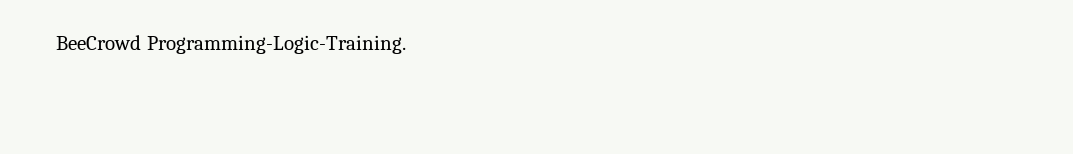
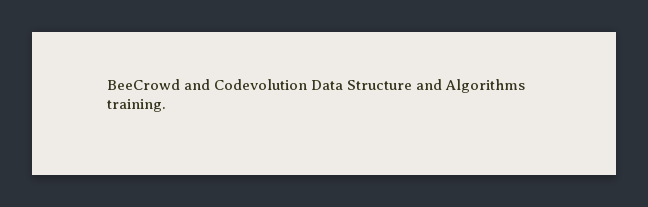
[146,35,406,54] Programming-Logic-Training. -> [184,79,526,93] [107,99,166,112] and Codevolution Data Structure and Algorithms training.

